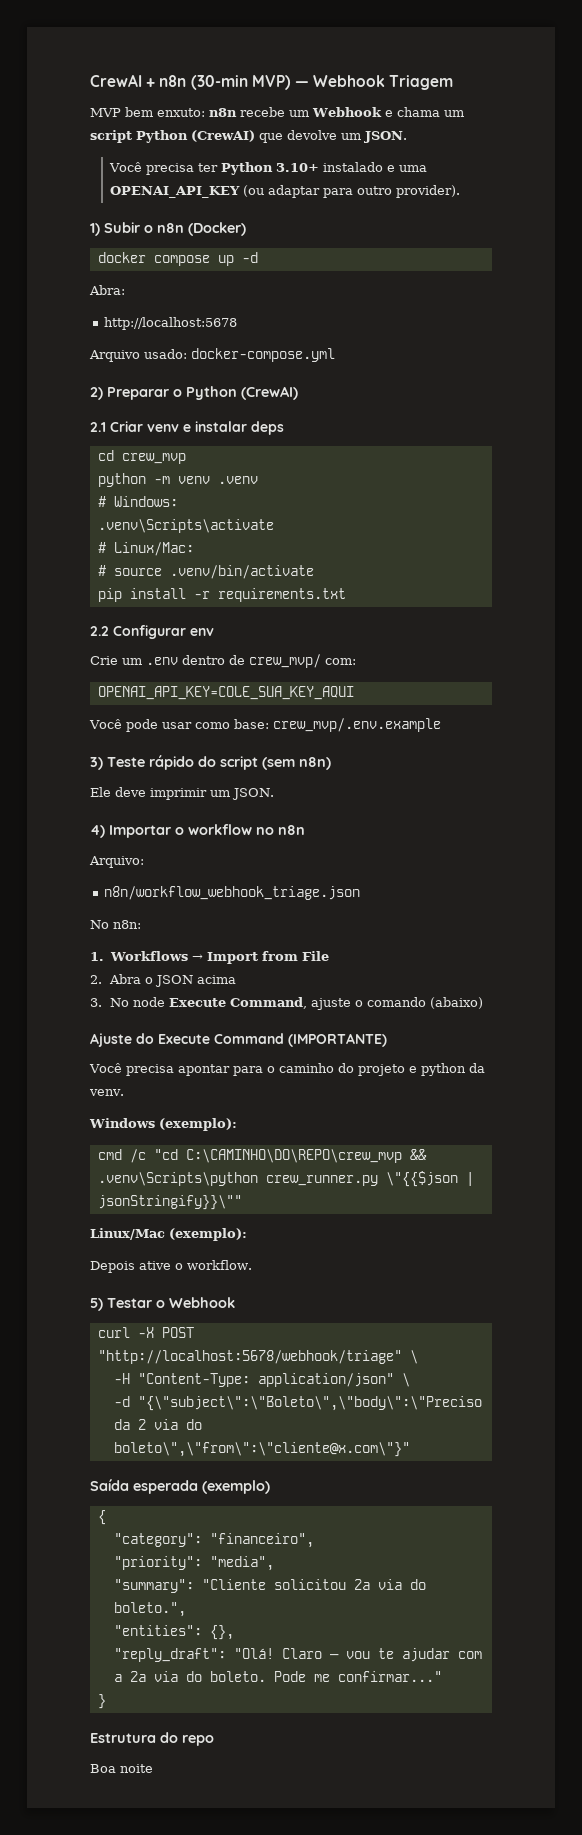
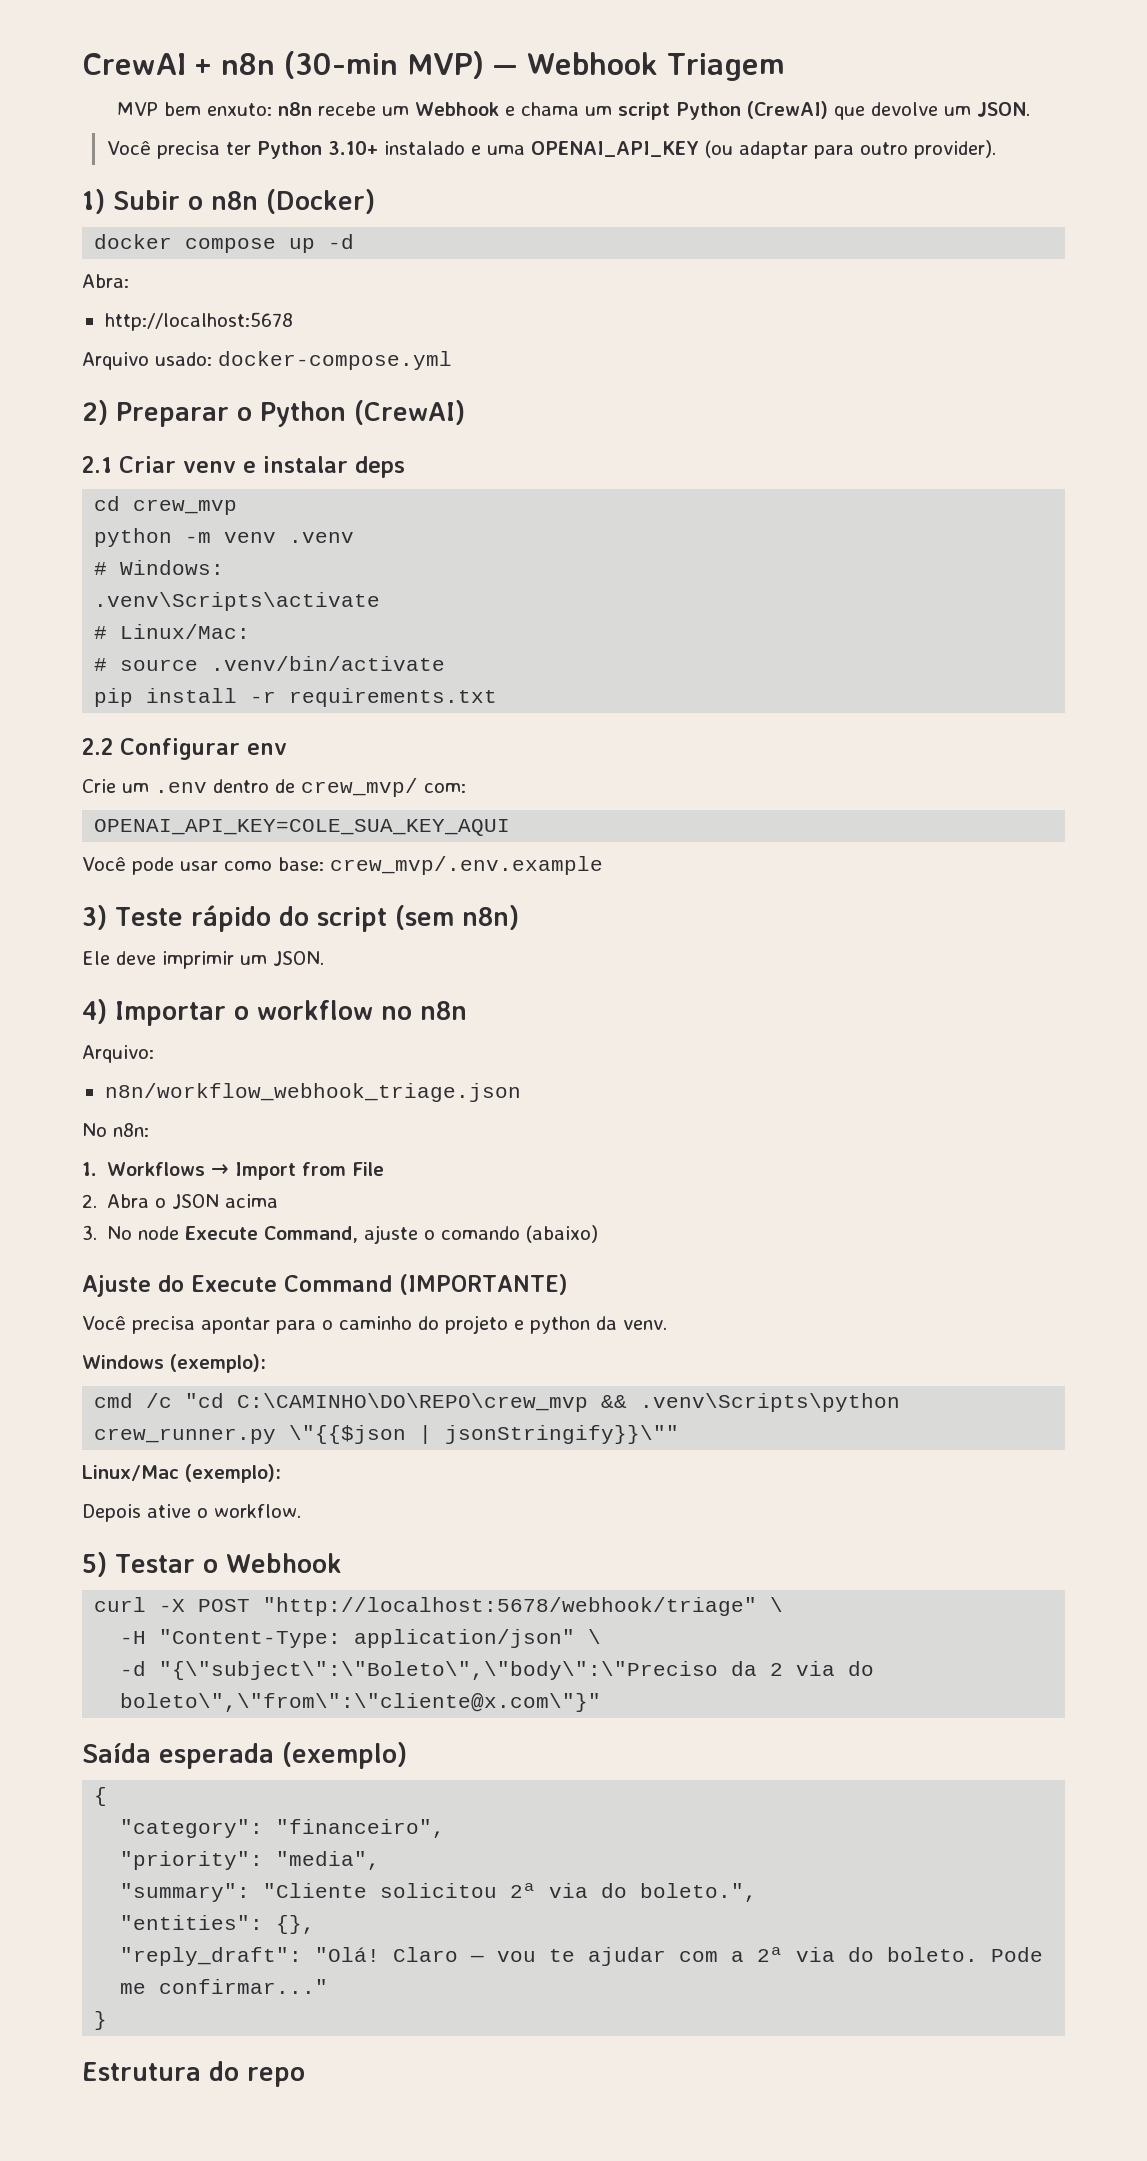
[90,1764,153,1773] // Boa noite -> (305, 2077) none

